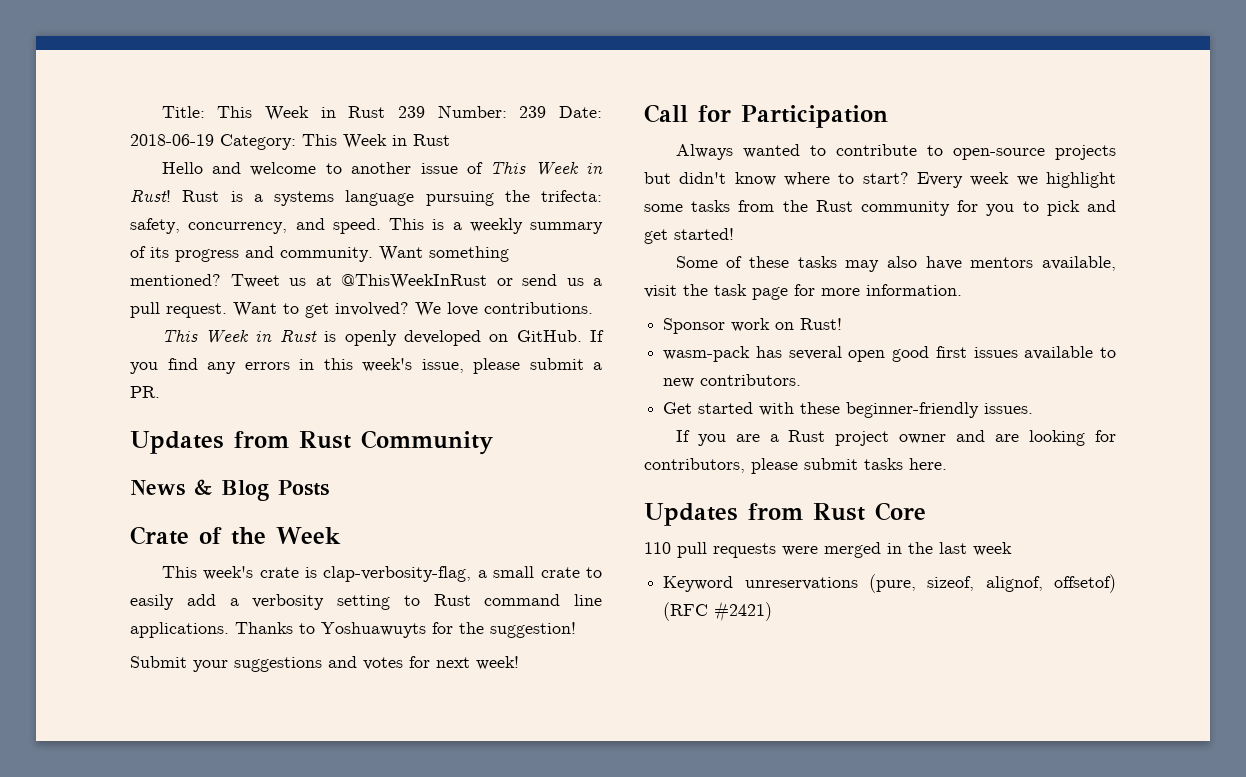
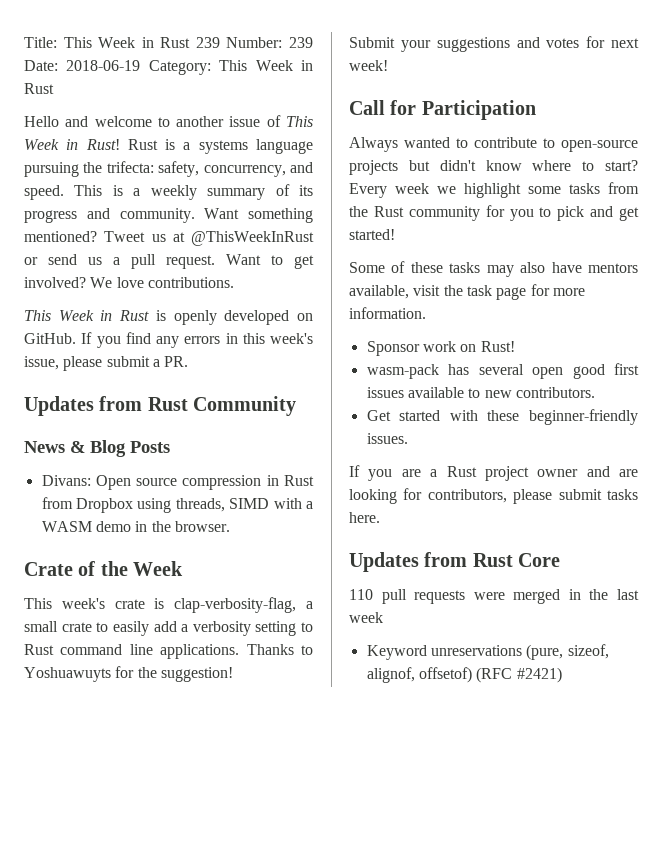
(329, 488) none -> [41,475,314,490] [41,497,313,513] [41,521,230,532] // Divans: Open source compression in Rust from Dropbox using threads, SIMD with a WASM demo in the browser.

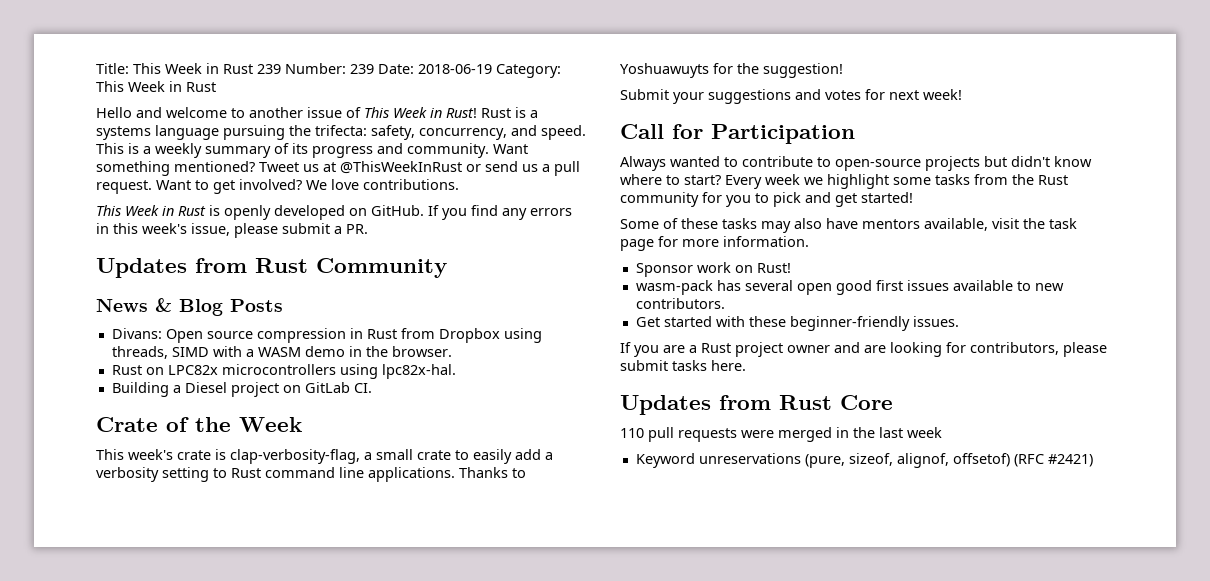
(230, 526) none -> [111,364,456,379] [111,382,372,397] // Rust on LPC82x microcontrollers using lpc82x-hal. // Building a Diesel project on GitLab CI.

